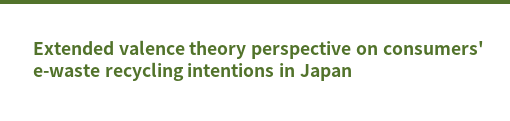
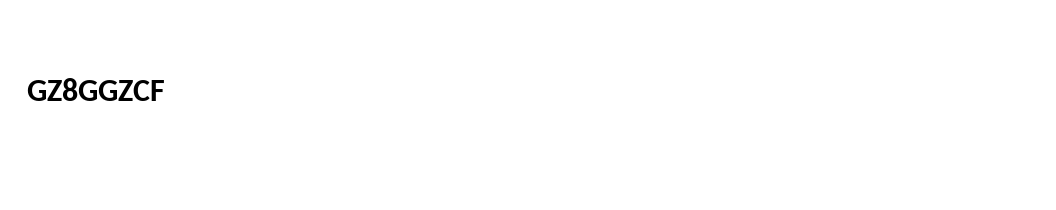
[33,40,484,59] [33,62,352,81] Extended valence theory perspective on consumers' e-waste recycling intentions in Japan -> [27,78,165,101] GZ8GGZCF

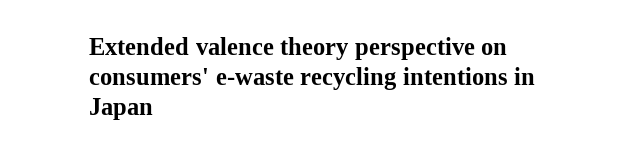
[27,78,165,101] GZ8GGZCF -> [89,37,508,60] [89,67,536,90] [89,98,153,120] Extended valence theory perspective on consumers' e-waste recycling intentions in Japan

